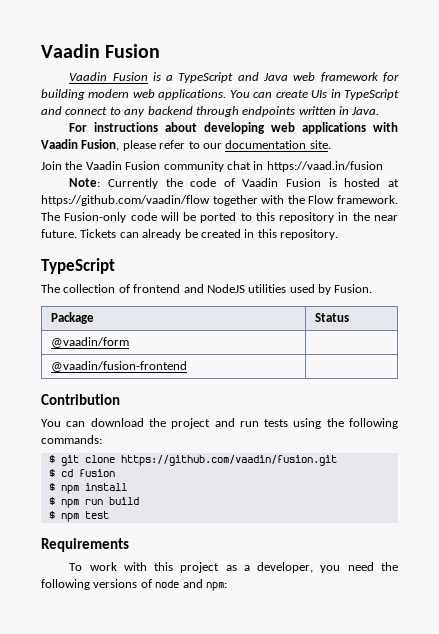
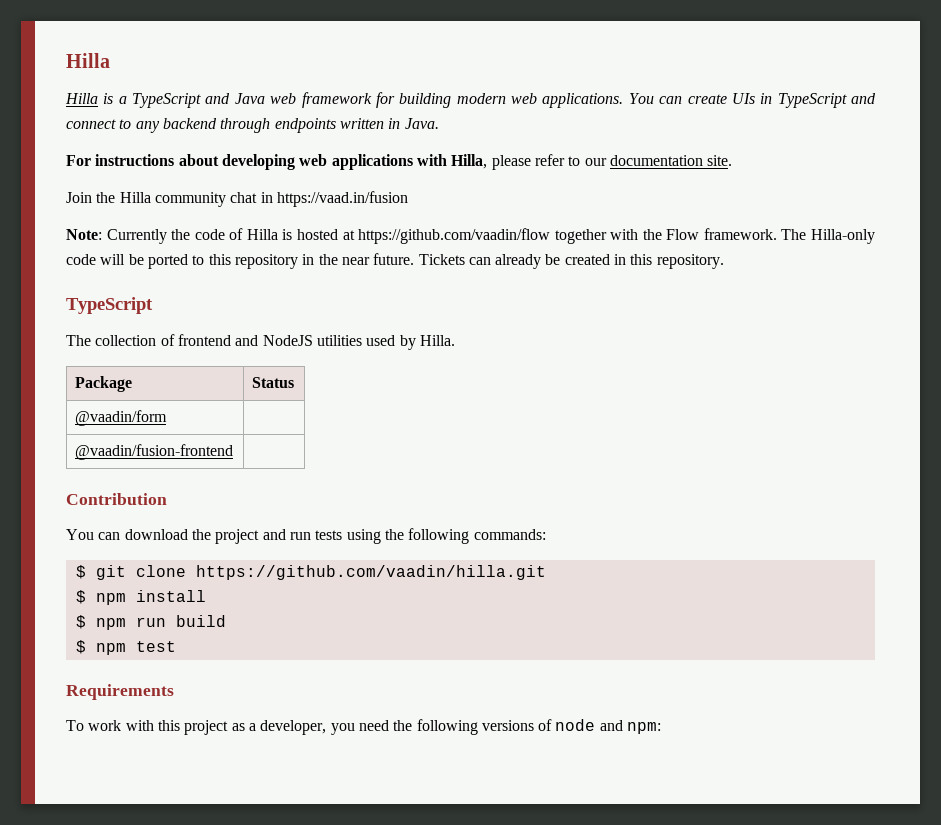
[41,44,161,58] [69,72,148,81] Vaadin Fusion // Vaadin Fusion -> [66,53,110,68] [65,93,98,104] Hilla // Hilla
[41,139,120,151] Vaadin Fusion, -> [451,154,488,169] Hilla,
[85,161,161,170] Vaadin Fusion -> [119,192,151,203] Hilla
[242,178,322,187] Vaadin Fusion -> [246,229,278,240] Hilla
[64,212,127,223] Fusion-only -> [811,229,875,244] Hilla-only
[334,284,373,293] Fusion. -> [419,335,455,346] Hilla.
[120,455,337,466] [48,469,115,477] https://github.com/vaadin/fusion.git // $ cd fusion -> [195,565,546,580] https://github.com/vaadin/hilla.git

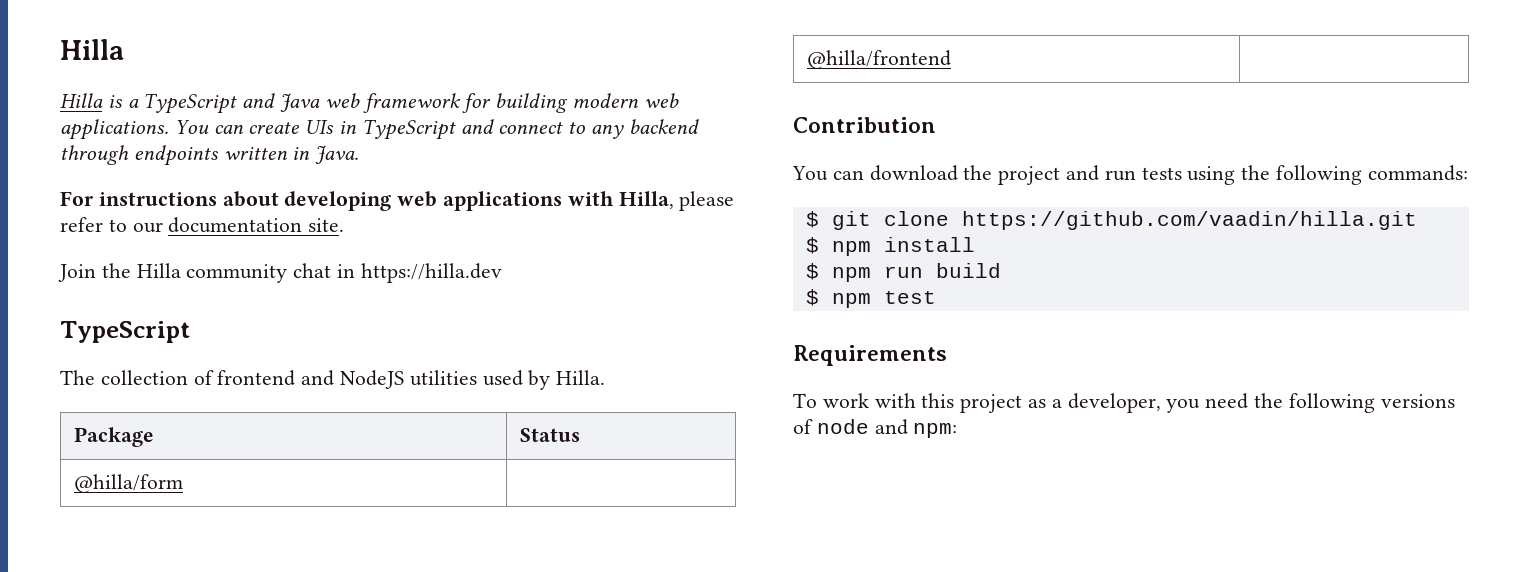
[276,191,408,207] [66,228,875,244] [66,253,724,269] https://vaad.in/fusion // Note: Currently the code of Hilla is hosted at https://github.com/vaadin/flow together with the Flow framework. The Hilla-only code will be ported to this repository in the near future. Tickets can already be created in this repository. -> [360,263,502,283] https://hilla.dev
[75,410,168,426] [75,444,234,460] @vaadin/form | // @vaadin/fusion-frontend -> [73,474,183,493] [806,50,951,69] @hilla/form | // @hilla/frontend

